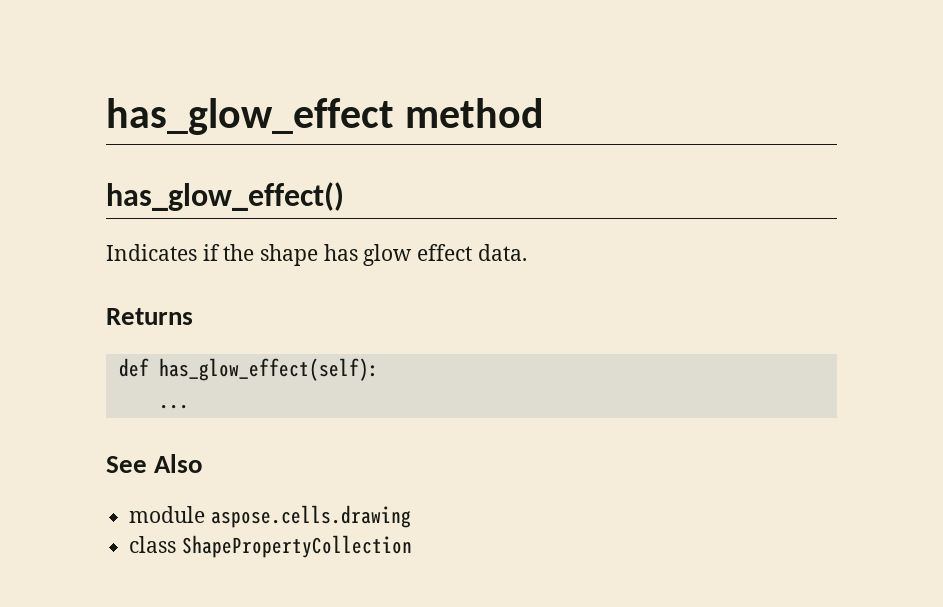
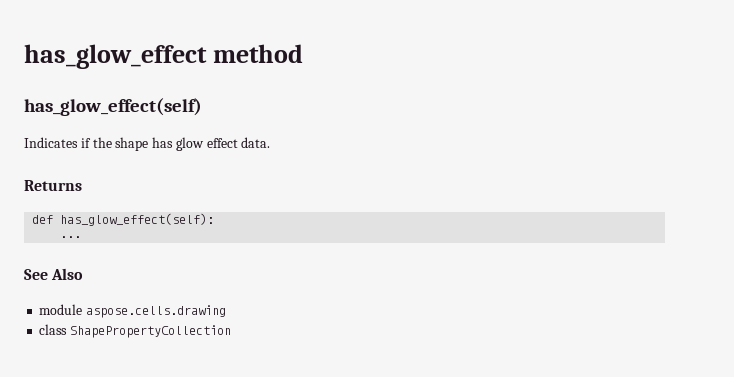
[106,182,344,211] has_glow_effect() -> [24,98,202,116] has_glow_effect(self)

